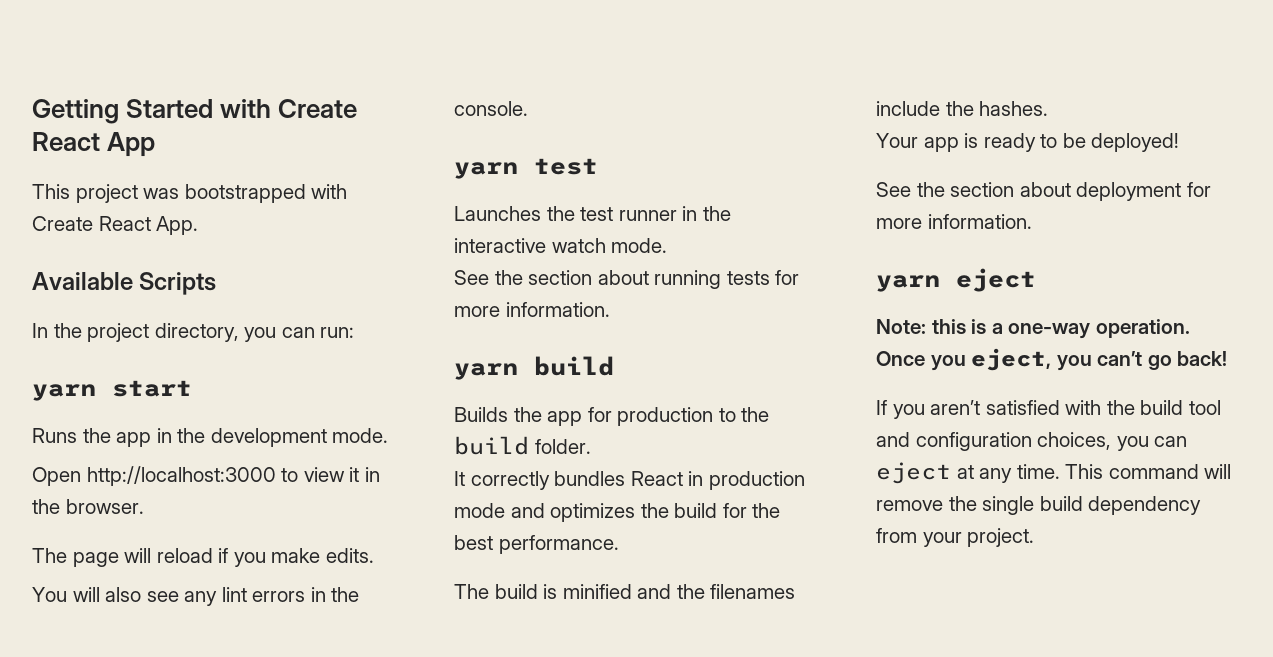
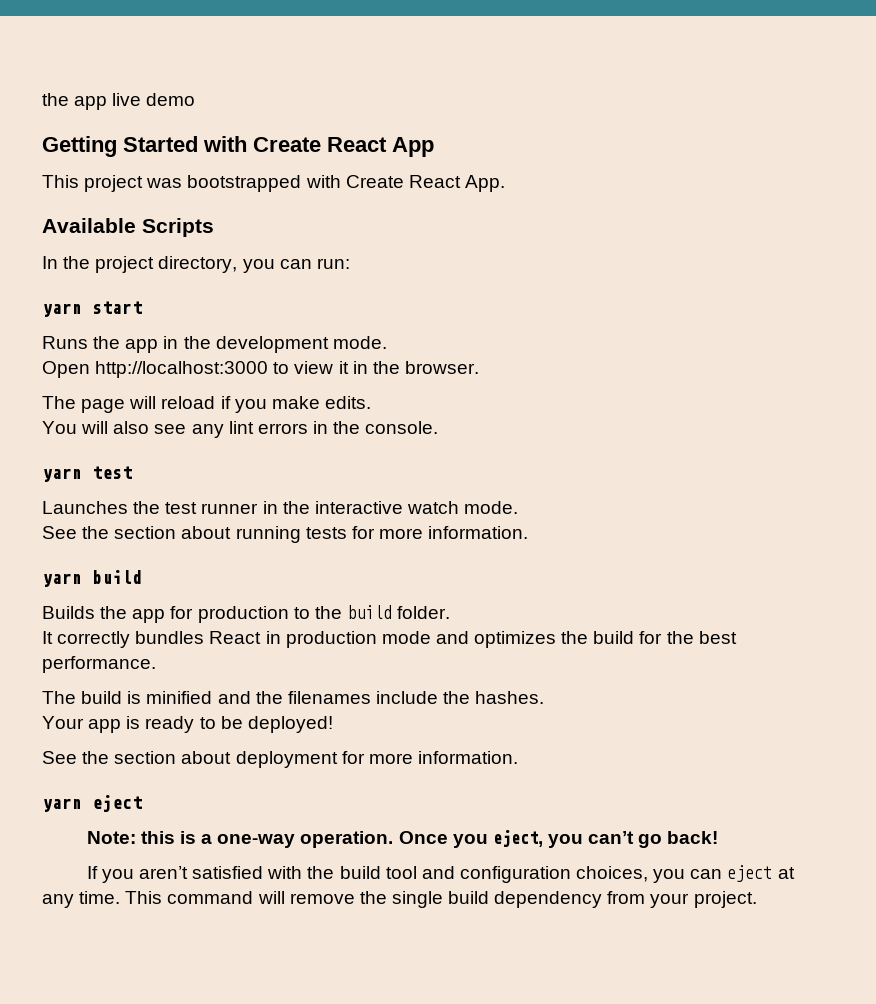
(32, 111) none -> [42,93,196,110] the app live demo //

